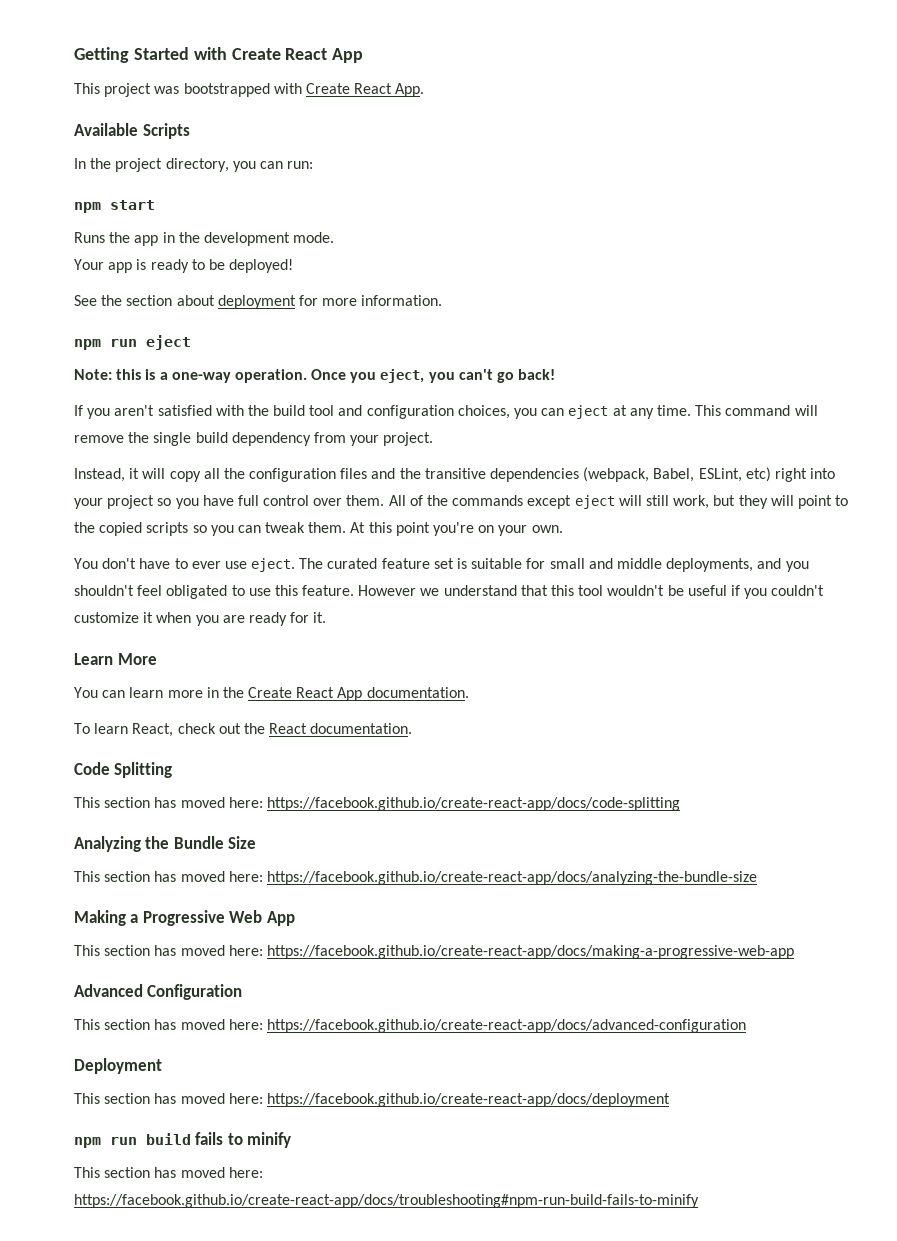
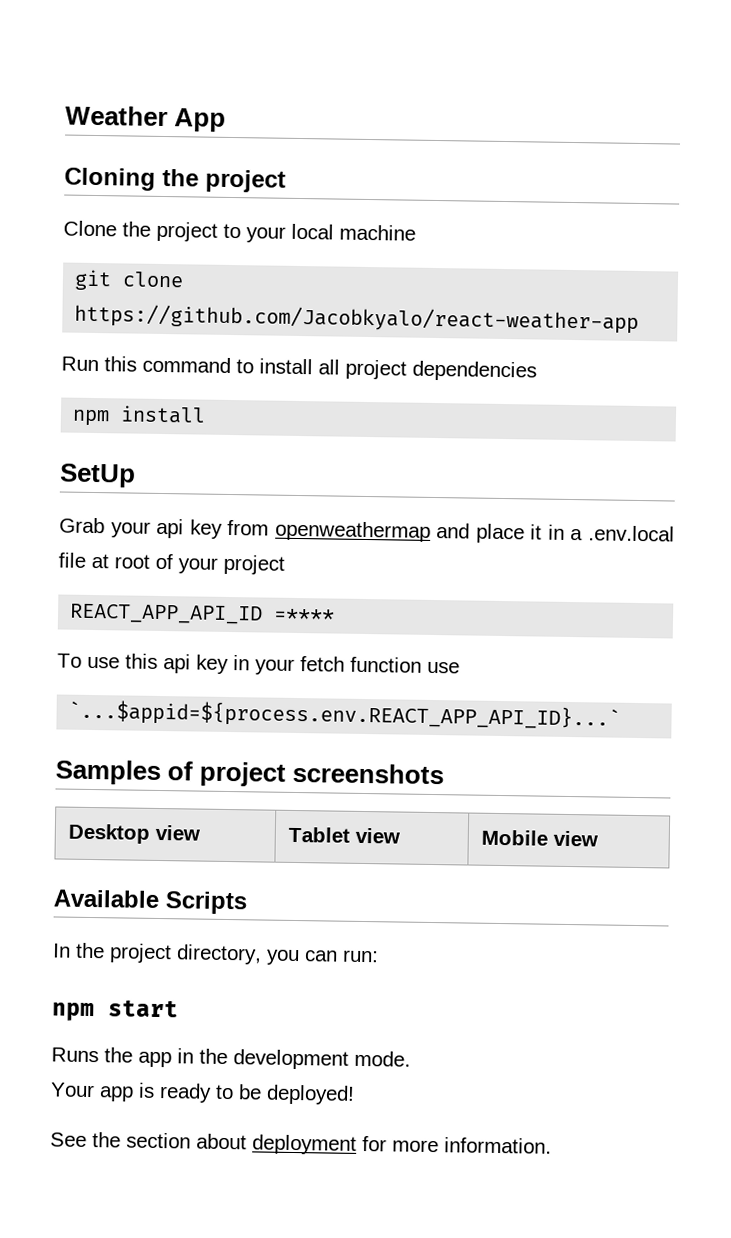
[74,47,364,63] [74,83,425,97] Getting Started with Create React App // This project was bootstrapped with Create React App. -> [65,105,227,132] [64,167,286,193] [63,220,416,243] [74,269,185,291] [74,303,640,334] [61,356,537,382] [72,405,207,427] [59,463,136,488] [59,517,675,544] [58,552,285,575] [69,603,336,625] [57,653,460,675] [68,699,622,731] [55,759,445,787] [68,823,201,844] [288,826,401,844] [481,829,599,847] Weather App // Cloning the project // Clone the project to your local machine // git clone https://github.com/Jacobkyalo/react-weather-app // Run this command to install all project dependencies // npm install // SetUp // Grab your api key from openweathermap and place it in a .env.local file at root of your project // REACT_APP_API_ID =**** // To use this api key in your fetch function use // `...$appid=${process.env.REACT_APP_API_ID}...` // Samples of project screenshots // Desktop view | Tablet view | Mobile view
[74,335,191,350] [74,369,556,383] [74,405,818,419] [74,432,434,446] [74,467,836,482] [74,495,849,509] [74,522,563,536] [74,558,809,572] [74,585,825,599] [74,612,327,626] [74,653,157,665] [74,687,469,701] [74,723,413,737] [74,762,173,778] [74,797,680,811] [74,836,257,852] [74,871,757,885] [74,910,295,926] [74,945,794,959] [74,984,243,1000] [74,1019,746,1033] [74,1058,162,1074] [74,1093,670,1107] [74,1132,292,1148] [74,1167,263,1178] [74,1194,699,1208] // npm run eject // Note: this is a one-way operation. Once you eject, you can't go back! // If you aren't satisfied with the build tool and configuration choices, you can eject at any time. This command will remove the single build dependency from your project. // Instead, it will copy all the configuration files and the transitive dependencies (webpack, Babel, ESLint, etc) right into your project so you have full control over them. All of the commands except eject will still work, but they will point to the copied scripts so you can tweak them. At this point you're on your own. // You don't have to ever use eject. The curated feature set is suitable for small and middle deployments, and you shouldn't feel obligated to use this feature. However we understand that this tool wouldn't be useful if you couldn't customize it when you are ready for it. // Learn More // You can learn more in the Create React App documentation. // To learn React, check out the React documentation. // Code Splitting // This section has moved here: https://facebook.github.io/create-react-app/docs/code-splitting // Analyzing the Bundle Size // This section has moved here: https://facebook.github.io/create-react-app/docs/analyzing-the-bundle-size // Making a Progressive Web App // This section has moved here: https://facebook.github.io/create-react-app/docs/making-a-progressive-web-app // Advanced Configuration // This section has moved here: https://facebook.github.io/create-react-app/docs/advanced-configuration // Deployment // This section has moved here: https://facebook.github.io/create-react-app/docs/deployment // npm run build fails to minify // This section has moved here: https://facebook.github.io/create-react-app/docs/troubleshooting#npm-run-build-fails-to-minify -> (552, 1145) none

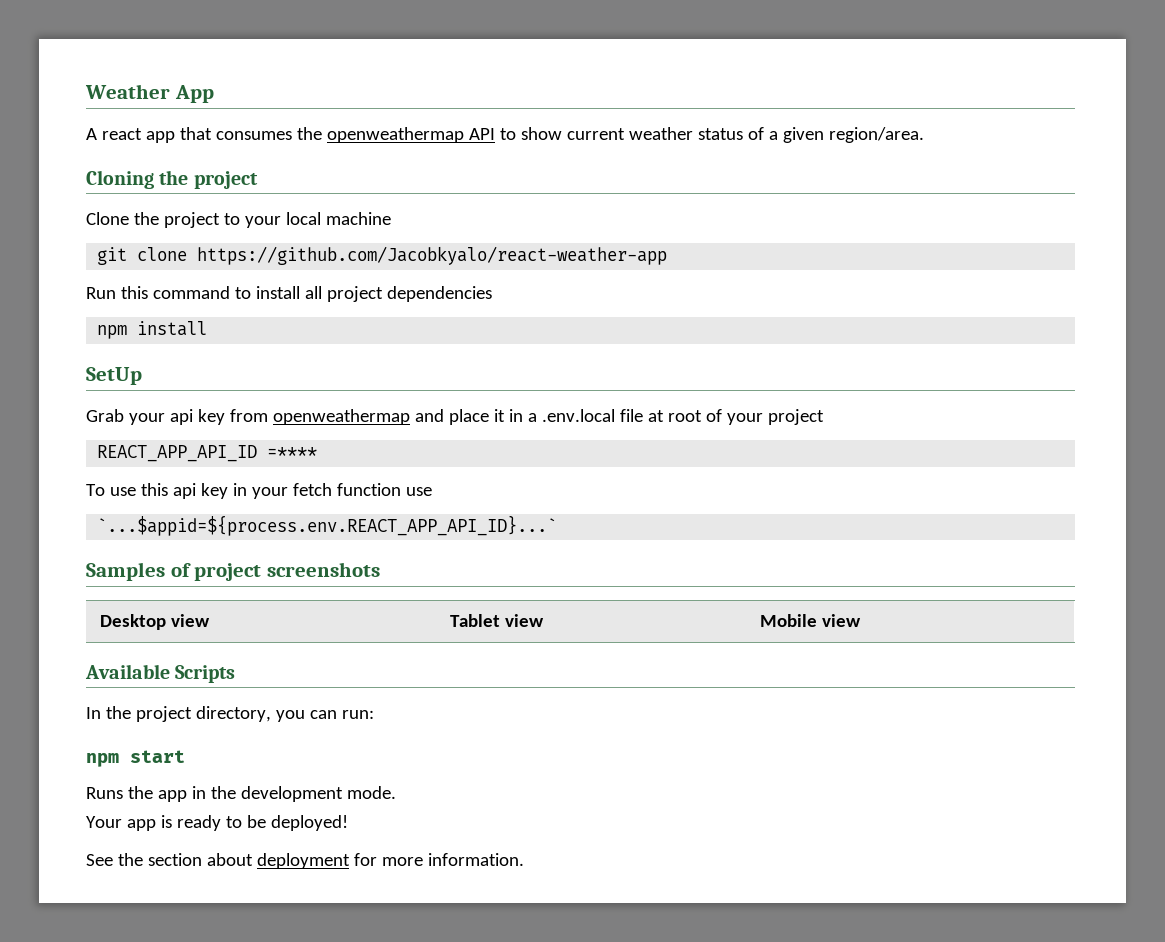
(227, 120) none -> [86,127,924,143] // A react app that consumes the openweathermap API to show current weather status of a given region/area.

